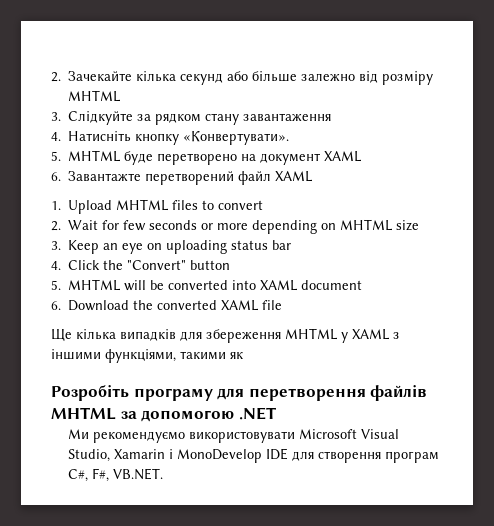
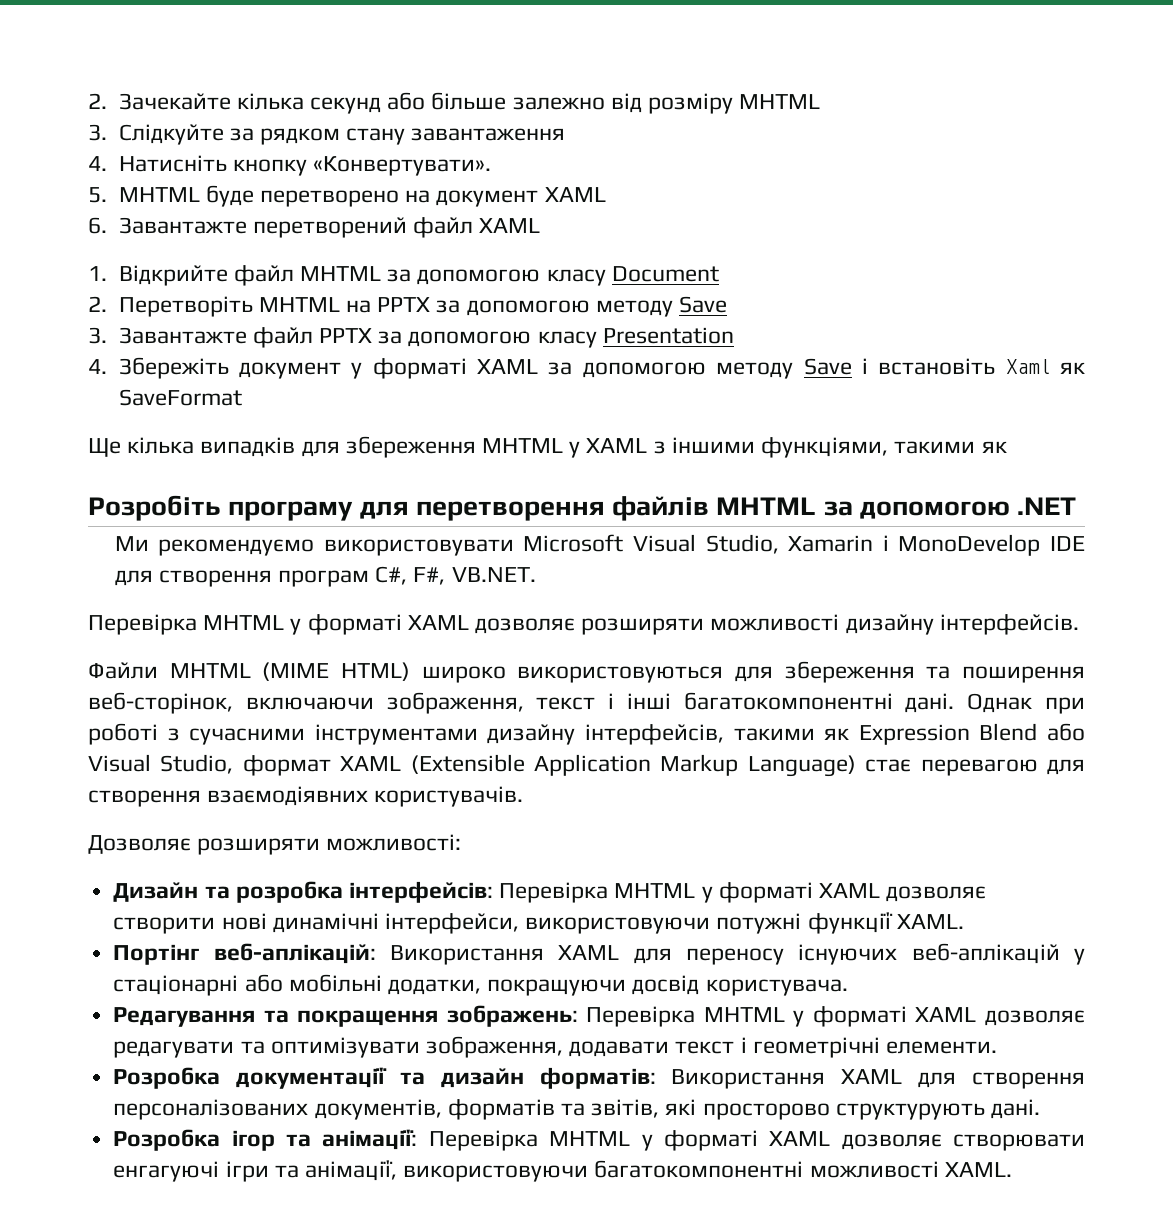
[68,199,264,214] [51,219,420,234] [51,240,292,254] [51,260,231,270] [51,279,363,291] [51,300,283,311] Upload MHTML files to convert // 2. Wait for few seconds or more depending on MHTML size // 3. Keep an eye on uploading status bar // 4. Click the "Convert" button // 5. MHTML will be converted into XAML document // 6. Download the converted XAML file -> [118,265,719,286] [88,296,727,317] [88,327,734,348] [88,357,1085,379] [118,389,242,406] Відкрийте файл MHTML за допомогою класу Document // 2. Перетворіть MHTML на PPTX за допомогою методу Save // 3. Завантажте файл PPTX за допомогою класу Presentation // 4. Збережіть документ у форматі XAML за допомогою методу Save і встановіть Xaml як SaveFormat
(164, 474) none -> [88,614,1079,635] [88,661,1085,683] [88,692,1085,714] [88,723,1085,745] [88,754,1085,777] [88,786,524,807] [88,834,462,855] [113,881,987,903] [113,912,964,934] [113,943,1085,965] [113,974,848,996] [113,1005,1085,1027] [113,1036,997,1058] [113,1067,1085,1089] [113,1099,1040,1120] [113,1129,1085,1151] [113,1160,1012,1182] // Перевірка MHTML у форматі XAML дозволяє розширяти можливості дизайну інтерфейсів. // Файли MHTML (MIME HTML) широко використовуються для збереження та поширення веб-сторінок, включаючи зображення, текст і інші багатокомпонентні дані. Однак при роботі з сучасними інструментами дизайну інтерфейсів, такими як Expression Blend або Visual Studio, формат XAML (Extensible Application Markup Language) стає перевагою для створення взаємодіявних користувачів. // Дозволяє розширяти можливості: // Дизайн та розробка інтерфейсів: Перевірка MHTML у форматі XAML дозволяє створити нові динамічні інтерфейси, використовуючи потужні функції XAML. // Портінг веб-аплікацій: Використання XAML для переносу існуючих веб-аплікацій у стаціонарні або мобільні додатки, покращуючи досвід користувача. // Редагування та покращення зображень: Перевірка MHTML у форматі XAML дозволяє редагувати та оптимізувати зображення, додавати текст і геометрічні елементи. // Розробка документації та дизайн форматів: Використання XAML для створення персоналізованих документів, форматів та звітів, які просторово структурують дані. // Розробка ігор та анімації: Перевірка MHTML у форматі XAML дозволяє створювати енгагуючі ігри та анімації, використовуючи багатокомпонентні можливості XAML.

